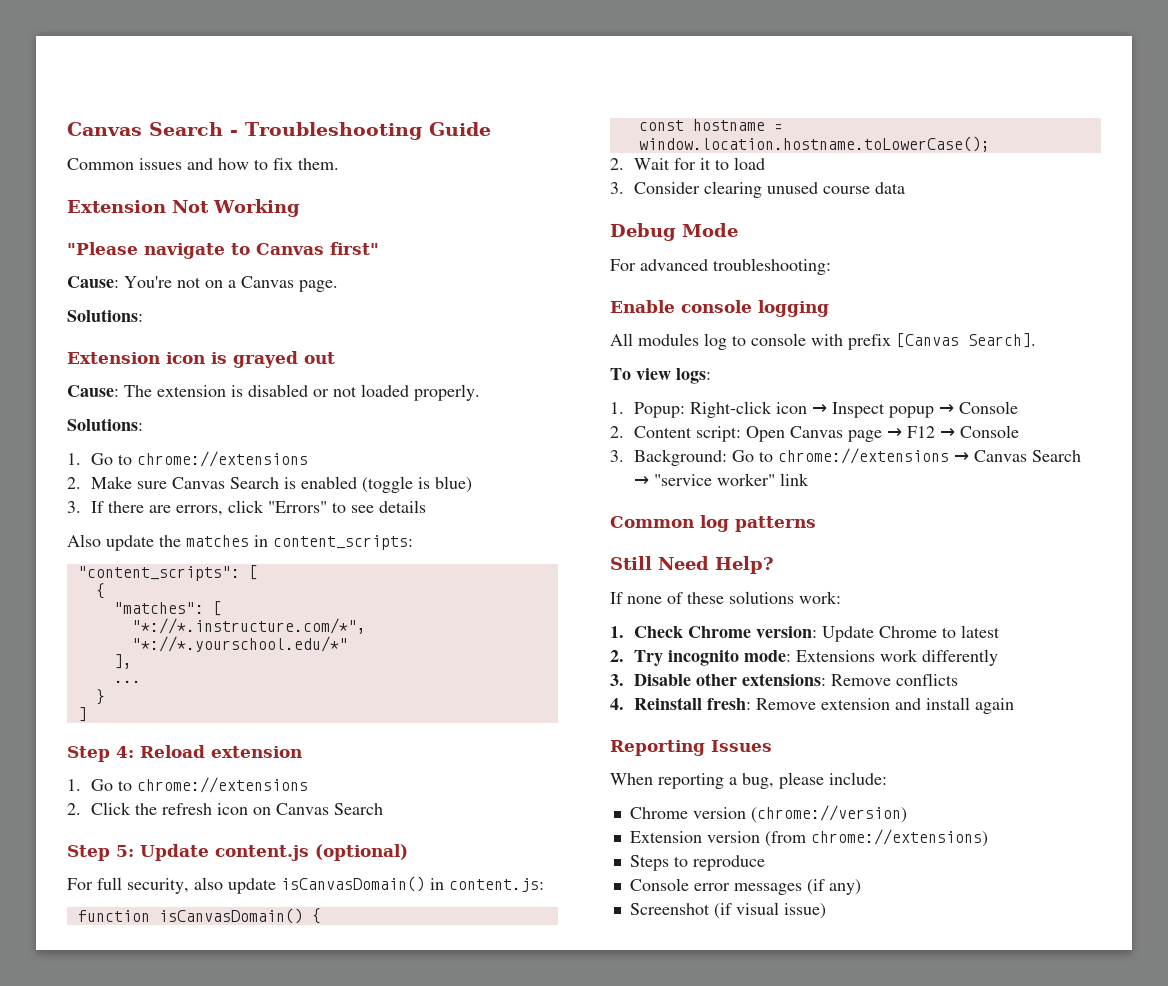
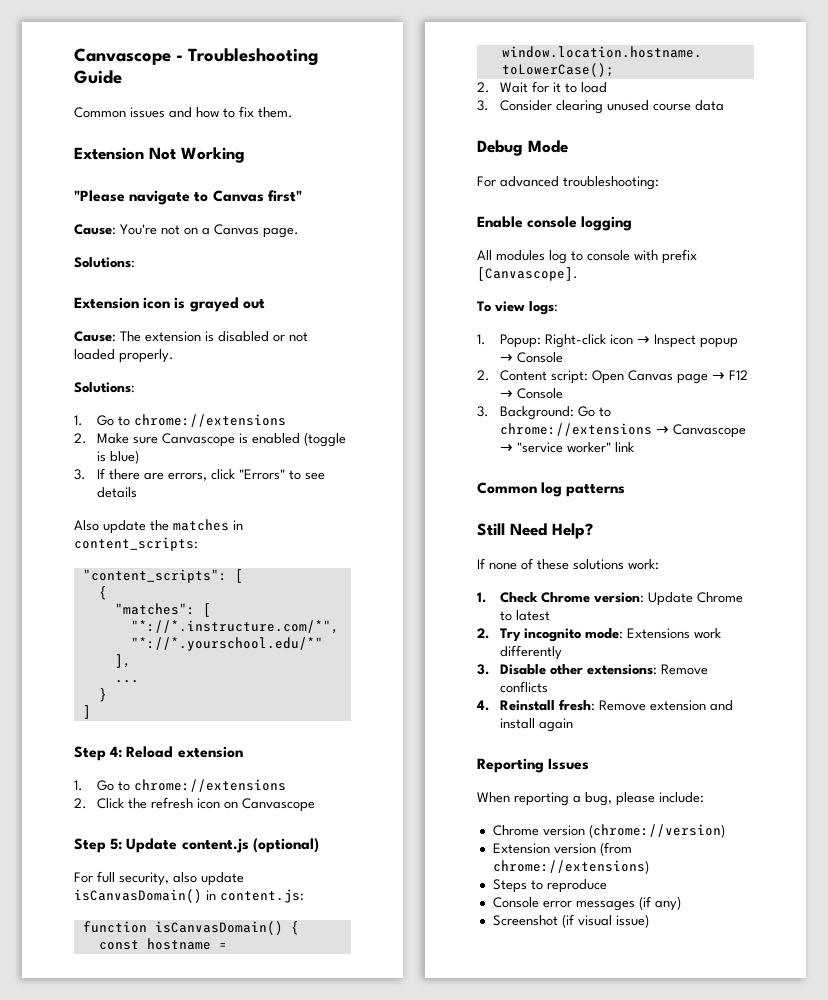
[67,122,223,136] Canvas Search -> [74,48,171,65] Canvascope
[172,477,280,489] Canvas Search -> [162,433,236,447] Canvascope
[276,803,384,815] Canvas Search -> [242,798,316,812] Canvascope
[896,333,1036,348] [Canvas Search]. -> [477,267,578,281] [Canvascope].
[974,450,1082,462] Canvas Search -> [673,424,747,438] Canvascope

